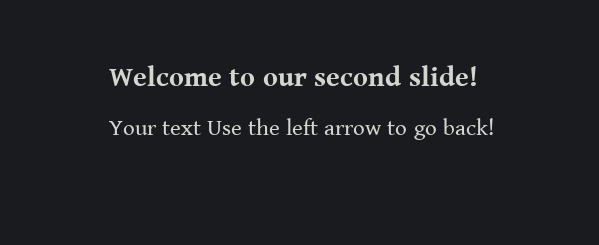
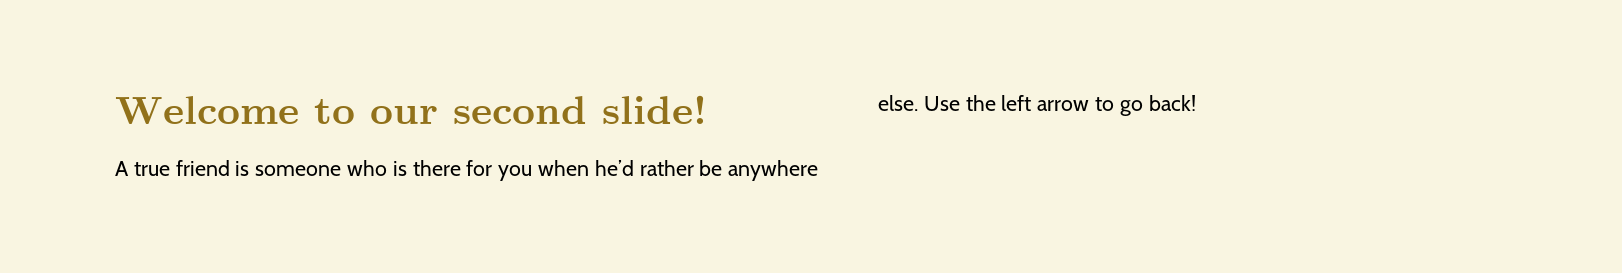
[109,121,202,135] Your text -> [115,160,819,181] [878,95,918,111] A true friend is someone who is there for you when he’d rather be anywhere else.

